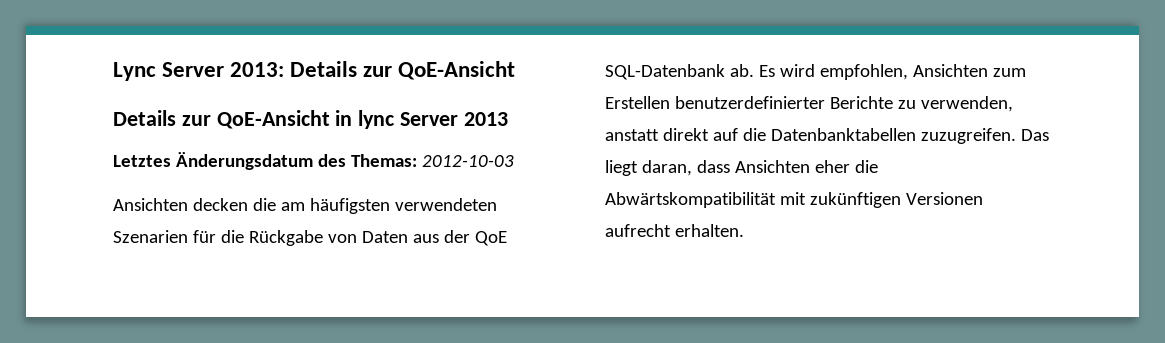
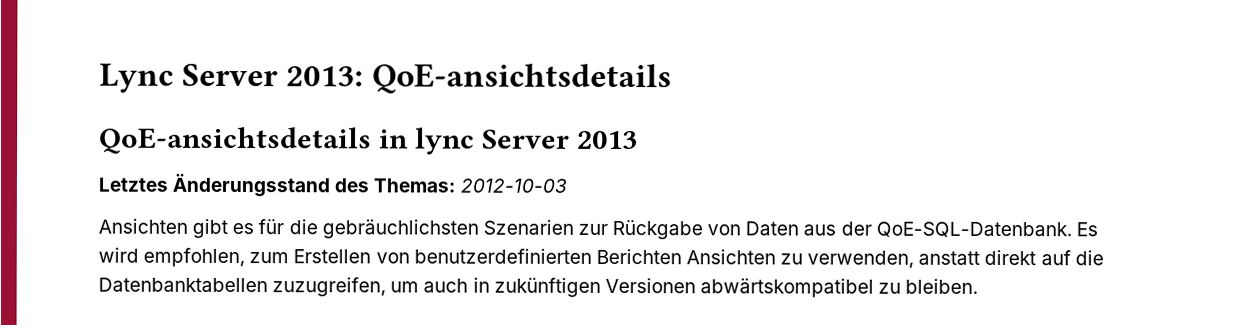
[290,61,516,80] [113,110,330,129] Details zur QoE-Ansicht // Details zur QoE-Ansicht -> [372,63,673,95] [99,126,372,155] QoE-ansichtsdetails // QoE-ansichtsdetails
[175,152,313,170] Änderungsdatum -> [172,173,331,198] Änderungsstand
[192,198,497,214] [113,230,244,243] decken die am häufigsten verwendeten Szenarien für die -> [192,218,608,239] gibt es für die gebräuchlichsten Szenarien zur
[474,231,507,246] [605,64,754,80] QoE SQL-Datenbank ab. -> [875,221,1072,239] QoE-SQL-Datenbank.
[912,64,988,77] Ansichten -> (246, 257) none
[674,96,893,109] benutzerdefinierter Berichte -> [375,248,776,265] von benutzerdefinierten Berichten Ansichten
[920,128,1049,144] [605,160,878,176] [605,192,983,208] [605,224,744,237] zuzugreifen. Das liegt daran, dass Ansichten eher die Abwärtskompatibilität mit zukünftigen Versionen aufrecht erhalten. -> [272,277,979,298] zuzugreifen, um auch in zukünftigen Versionen abwärtskompatibel zu bleiben.

